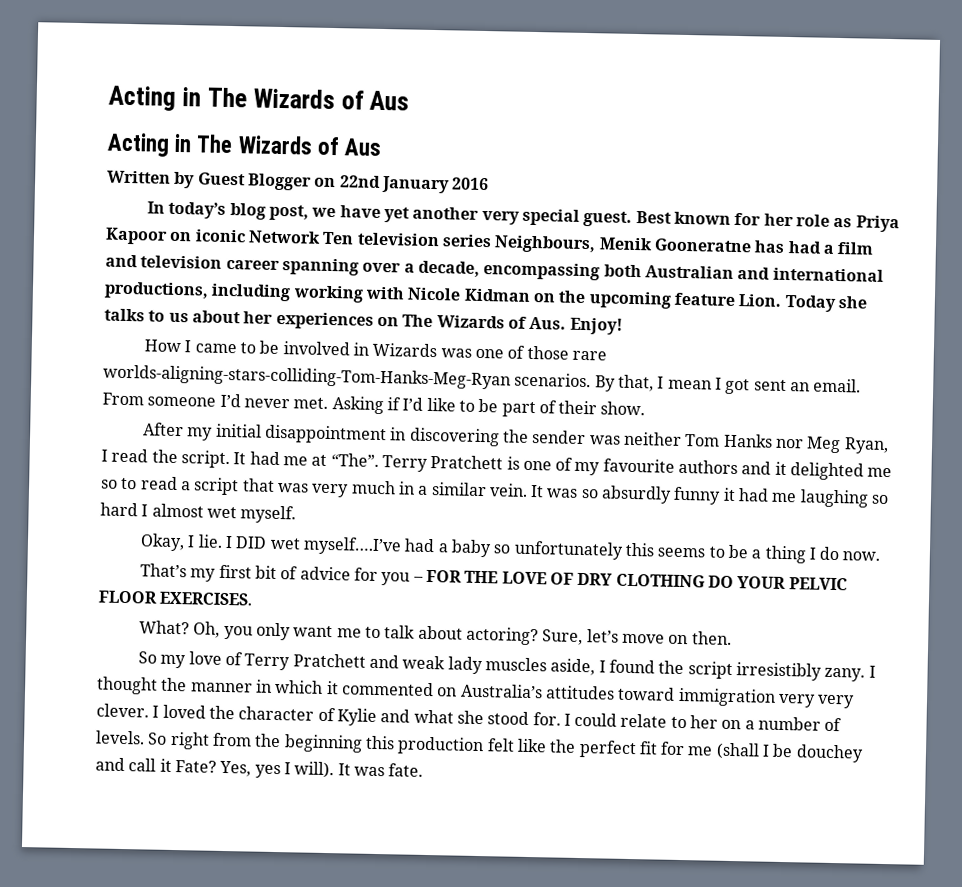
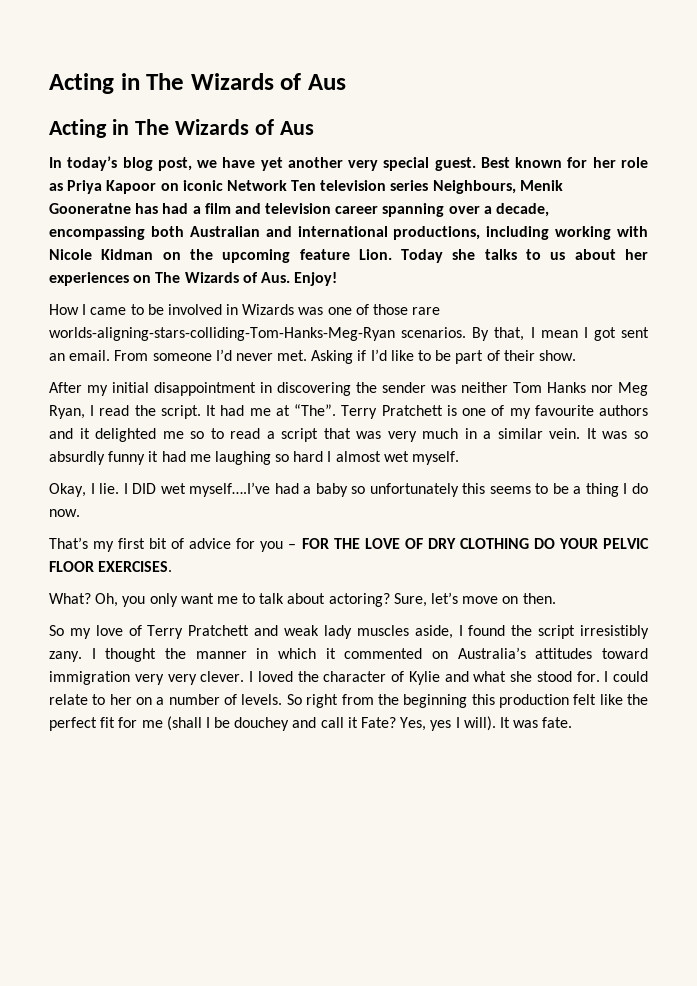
[107,170,490,194] // Written by Guest Blogger on 22nd January 2016 -> (314, 128) none

